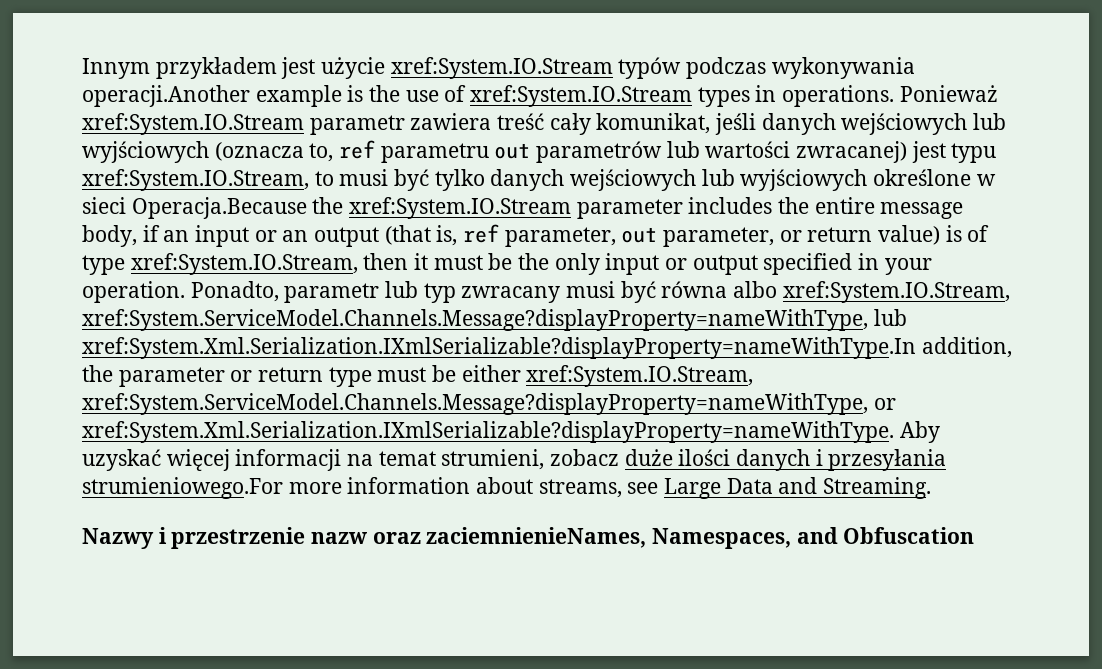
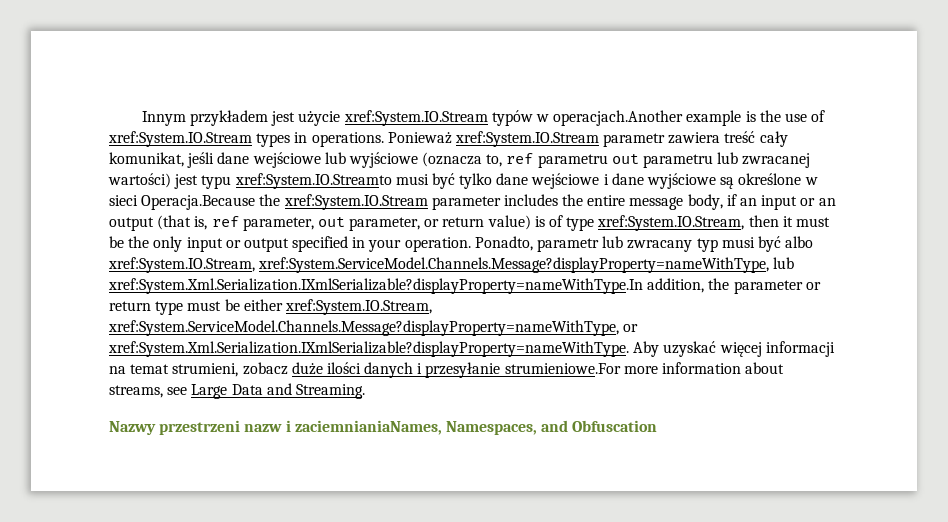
[686,57,915,79] [82,85,250,107] podczas wykonywania operacji.Another -> [536,110,684,126] w operacjach.Another
[761,113,1007,135] [82,141,209,163] danych wejściowych lub wyjściowych -> [217,152,418,168] dane wejściowe lub wyjściowe
[536,141,997,163] [82,169,868,191] parametrów lub wartości zwracanej) jest typu xref:System.IO.Stream, to musi być tylko danych wejściowych lub wyjściowych -> [643,152,811,168] [108,173,735,189] parametru lub zwracanej wartości) jest typu xref:System.IO.Streamto musi być tylko dane wejściowe i dane wyjściowe są
[423,281,728,303] typ zwracany musi być równa -> [627,236,781,252] zwracany typ musi być
[828,449,947,471] [82,477,283,499] przesyłania strumieniowego.For -> [425,362,621,378] przesyłanie strumieniowe.For
[158,527,647,549] i przestrzenie nazw oraz zaciemnienieNames, -> [159,420,442,435] przestrzeni nazw i zaciemnianiaNames,

